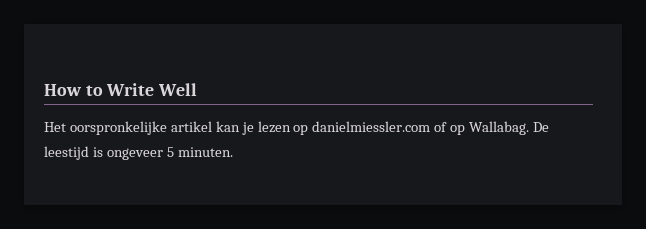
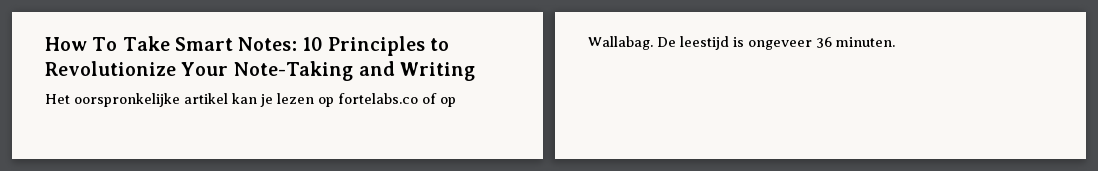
[85,83,198,96] to Write Well -> [92,36,449,56] [45,61,476,81] To Take Smart Notes: 10 Principles to Revolutionize Your Note-Taking and Writing
[312,121,431,132] danielmiessler.com -> [338,93,418,104] fortelabs.co
[166,147,174,157] 5 -> [816,37,832,48] 36

